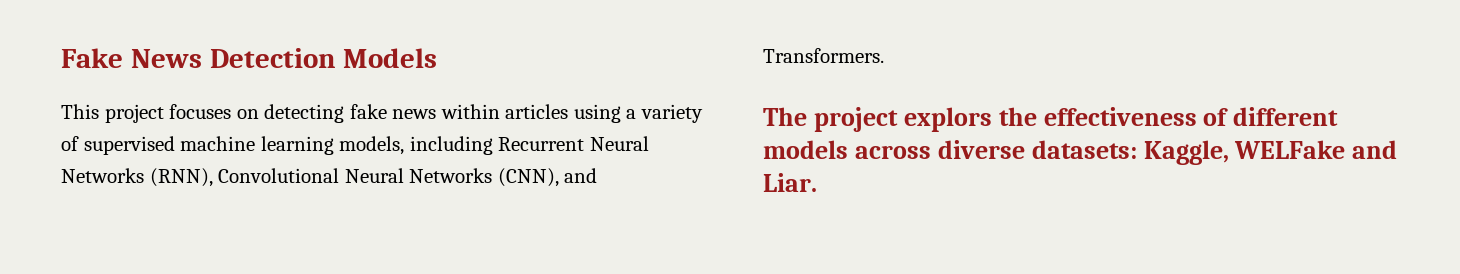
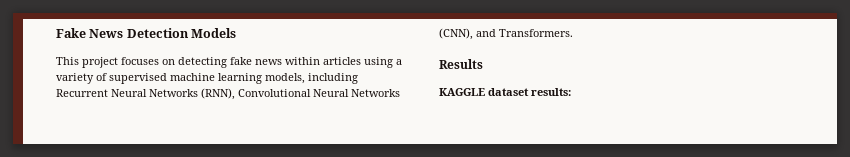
[763,107,1339,132] [763,140,1398,165] [763,173,817,192] The project explors the effectiveness of different models across diverse datasets: Kaggle, WELFake and Liar. -> [439,59,483,69] [439,88,571,96] Results // KAGGLE dataset results:

